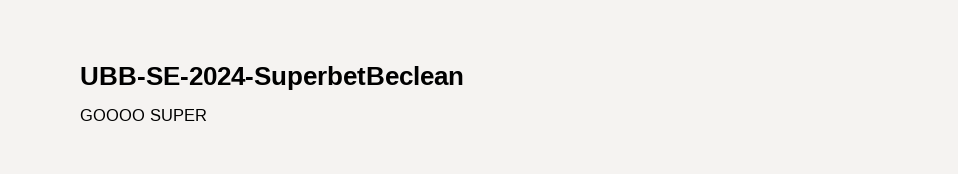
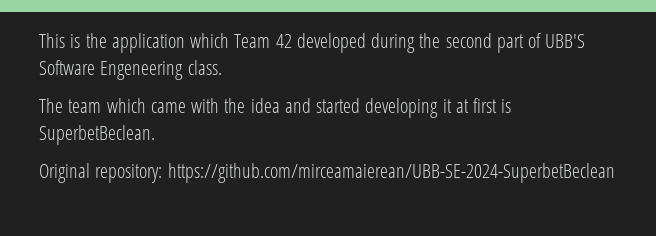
[80,66,464,90] [80,109,207,121] UBB-SE-2024-SuperbetBeclean // GOOOO SUPER -> [39,33,586,53] [39,60,222,80] [39,98,512,118] [39,125,155,145] [39,163,615,183] This is the application which Team 42 developed during the second part of UBB'S Software Engeneering class. // The team which came with the idea and started developing it at first is SuperbetBeclean. // Original repository: https://github.com/mirceamaierean/UBB-SE-2024-SuperbetBeclean

